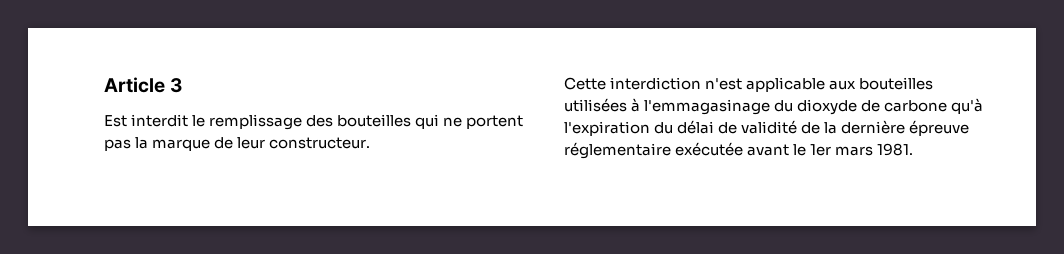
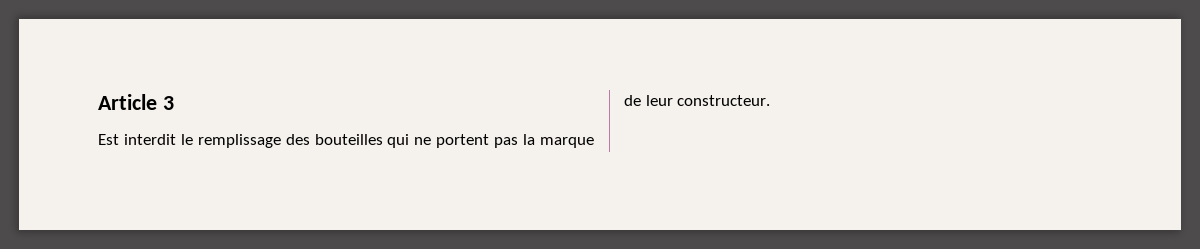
[564,77,934,92] [564,98,984,115] [564,120,970,136] [564,142,914,159] // Cette interdiction n'est applicable aux bouteilles utilisées à l'emmagasinage du dioxyde de carbone qu'à l'expiration du délai de validité de la dernière épreuve réglementaire exécutée avant le 1er mars 1981. -> (771, 100) none

